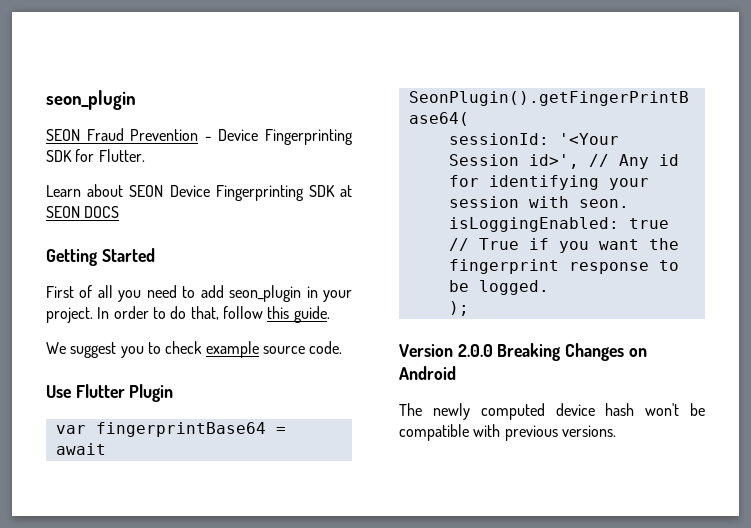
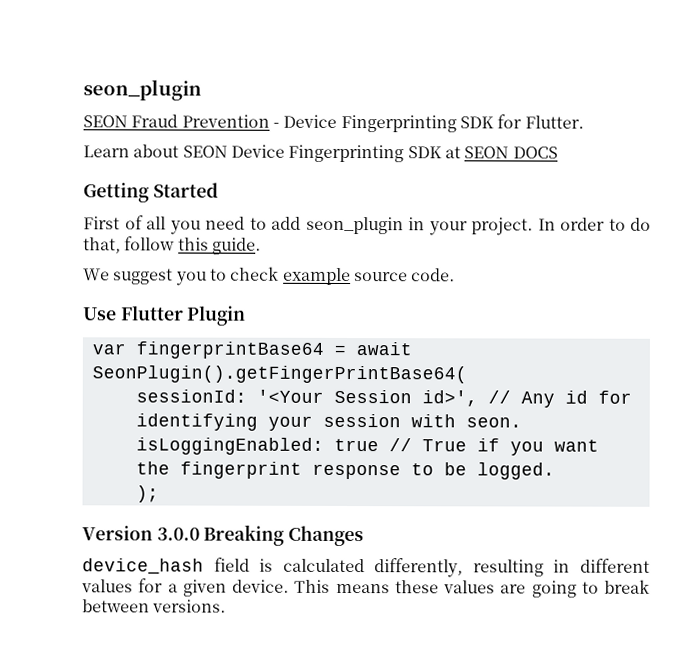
[457,344,493,357] 2.0.0 -> [156,527,200,541] 3.0.0
[628,348,647,357] [399,366,456,380] [399,403,705,420] [399,424,558,441] on Android // The newly computed device hash won't be compatible with previous -> [82,557,650,578] [81,578,650,598] [82,599,150,613] // device_hash field is calculated differently, resulting in different values for a given device. This means these values are going to break between

